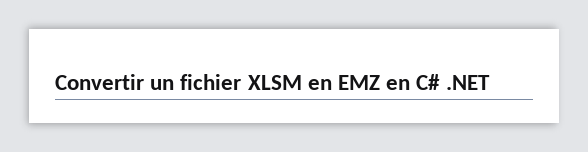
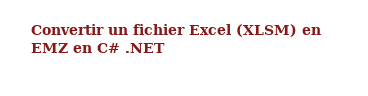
[247,75,302,90] XLSM -> [189,24,297,37] Excel (XLSM)

